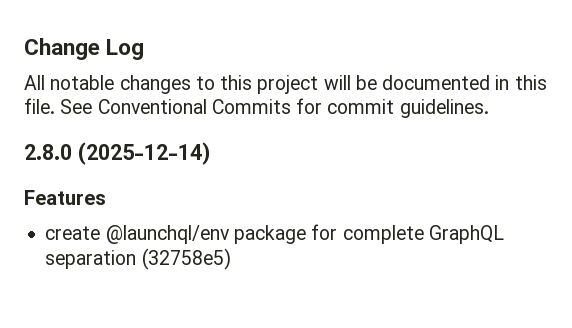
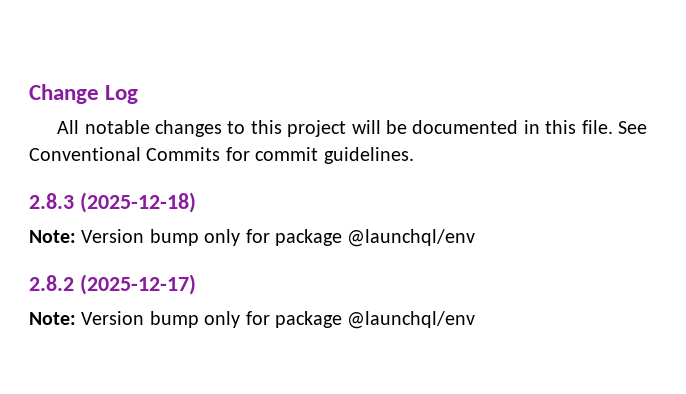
[24,142,210,165] [24,190,106,205] [45,224,504,244] [45,248,231,270] 2.8.0 (2025-12-14) // Features // create @launchql/env package for complete GraphQL separation (32758e5) -> [29,192,196,213] [29,229,476,247] [29,274,196,295] [29,311,476,329] 2.8.3 (2025-12-18) // Note: Version bump only for package @launchql/env // 2.8.2 (2025-12-17) // Note: Version bump only for package @launchql/env

